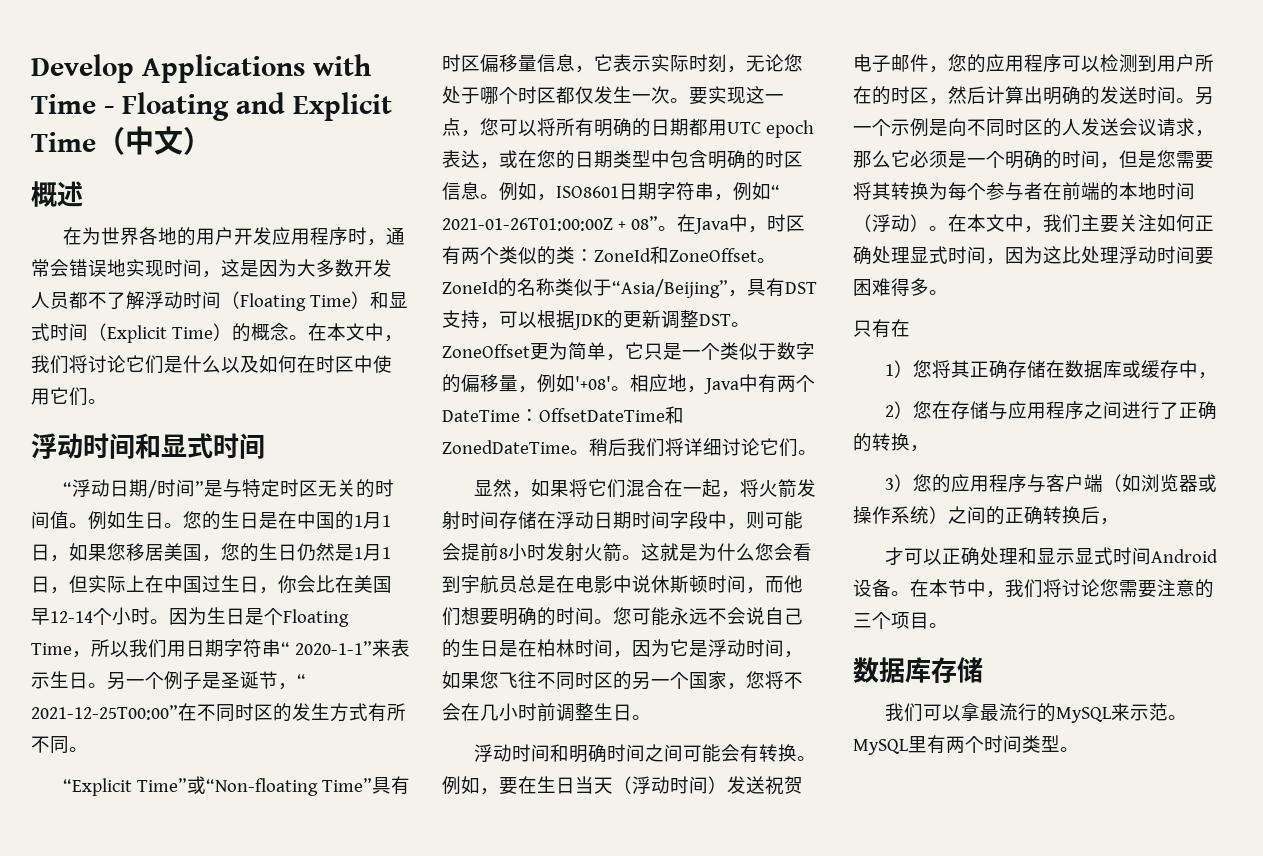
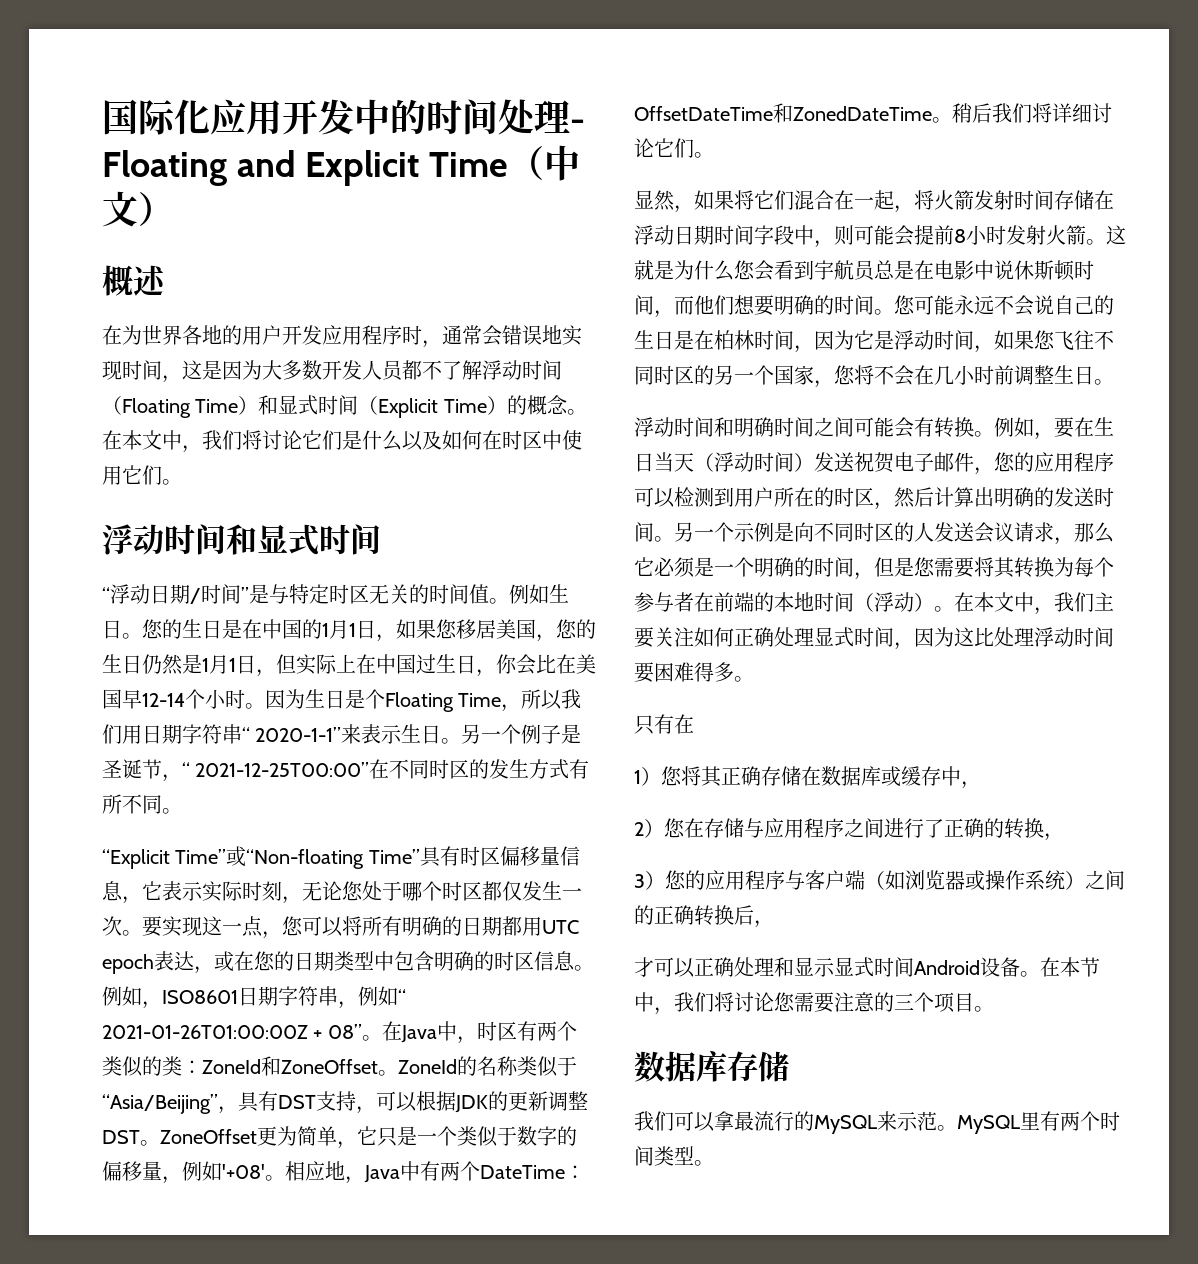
[31,54,371,83] [31,94,96,114] Develop Applications with Time -> [102,99,570,135] 国际化应用开发中的时间处理

